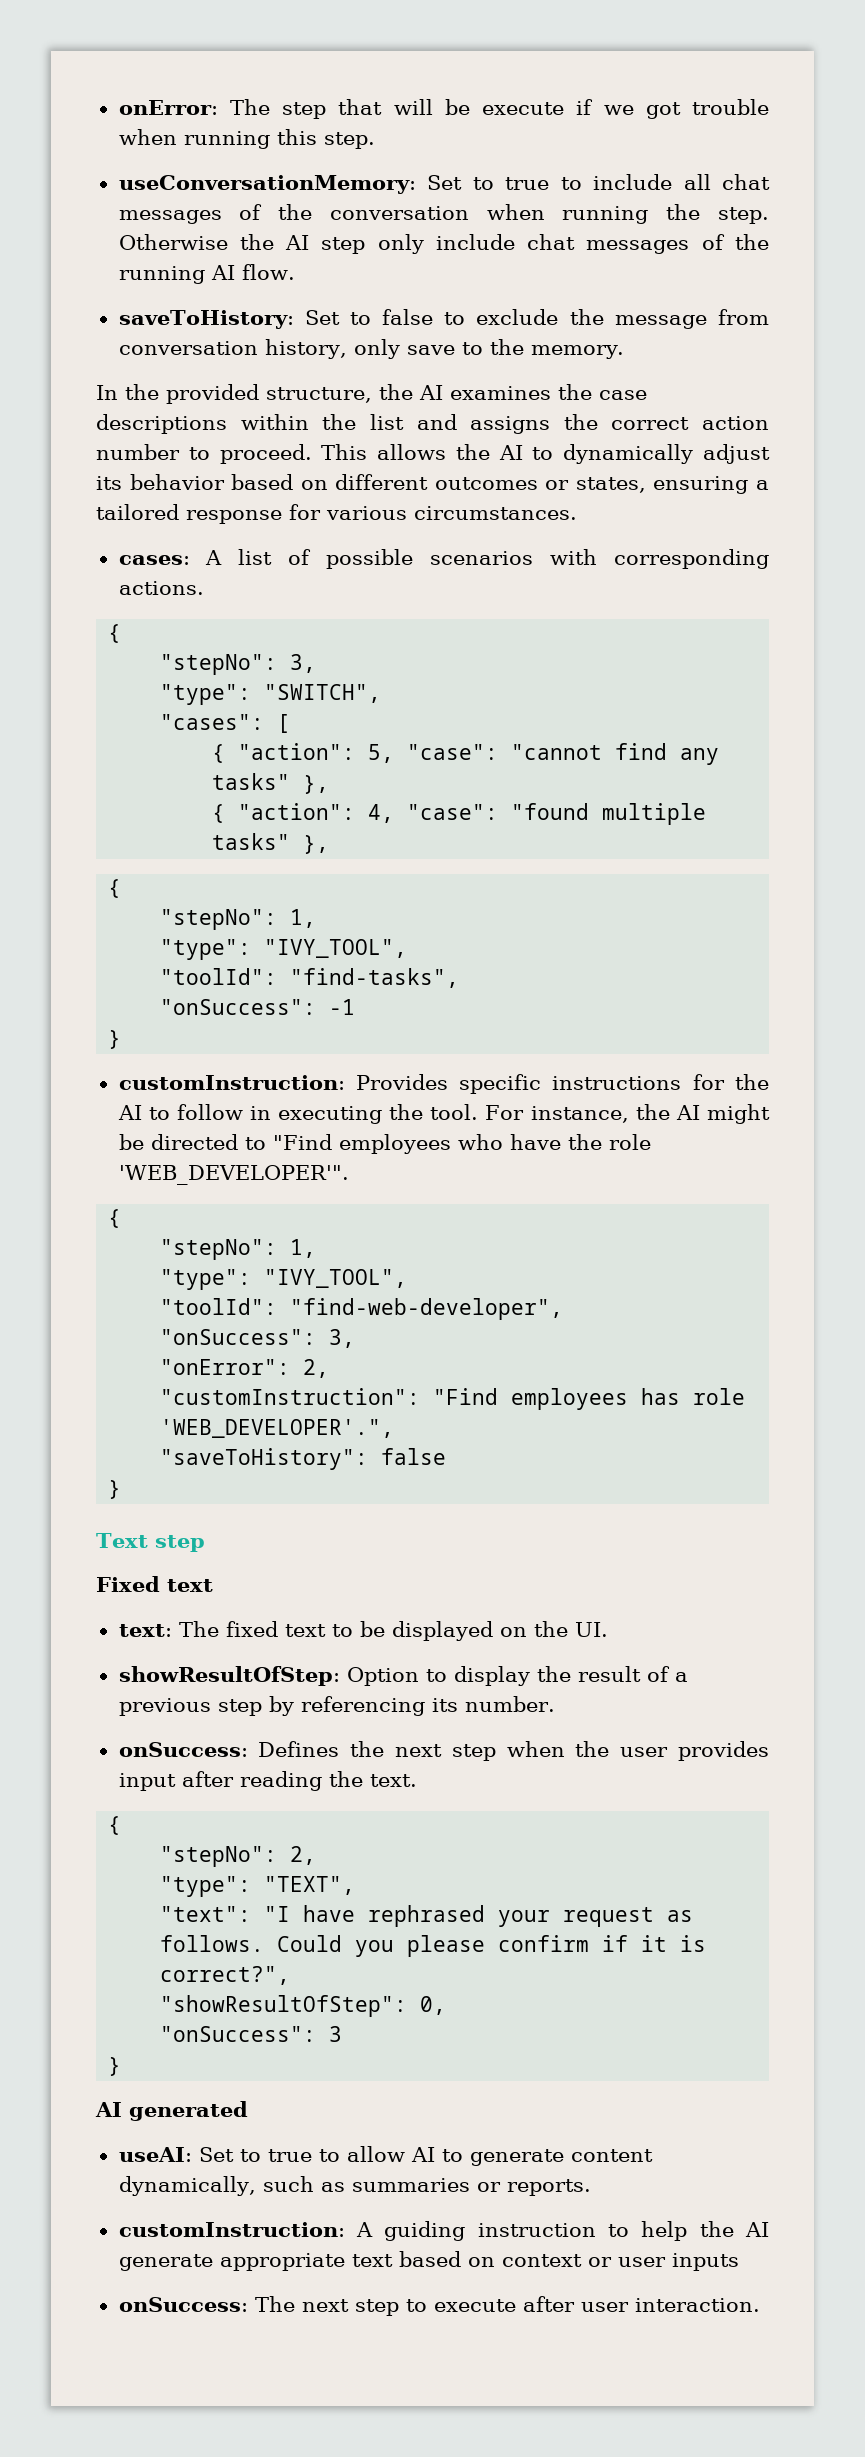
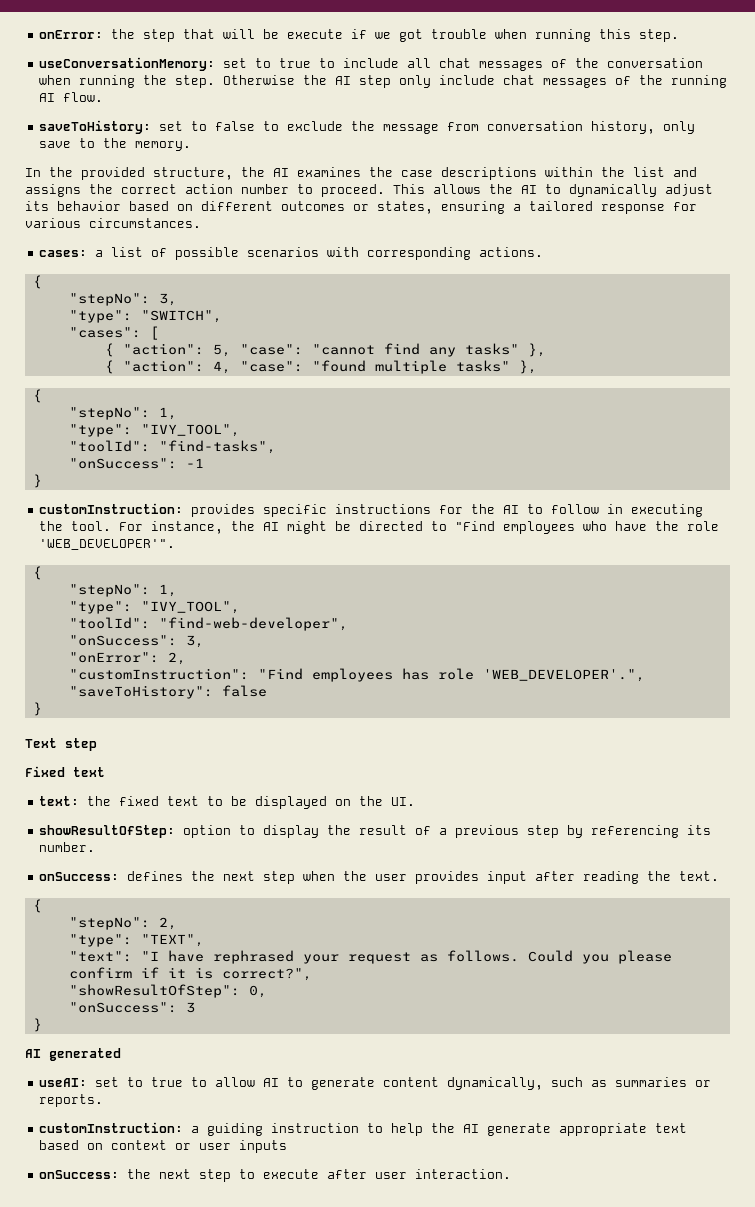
[229,99,270,115] The -> [111,29,136,39] the
[427,175,463,190] Set -> [223,58,248,68] set
[304,310,340,325] Set -> [159,121,184,131] set
[205,550,223,565] A -> [95,250,104,257] a
[355,1074,448,1090] Provides -> [191,504,256,517] provides
[178,1621,219,1637] The -> [87,796,112,806] the
[346,1667,419,1686] Option -> [183,825,232,838] option
[258,1741,340,1757] Defines -> [127,871,184,881] defines
[198,2147,234,2162] Set -> [95,1077,120,1087] set
[355,2222,373,2237] A -> [191,1126,200,1133] a
[254,2296,295,2312] The -> [127,1169,152,1179] the

